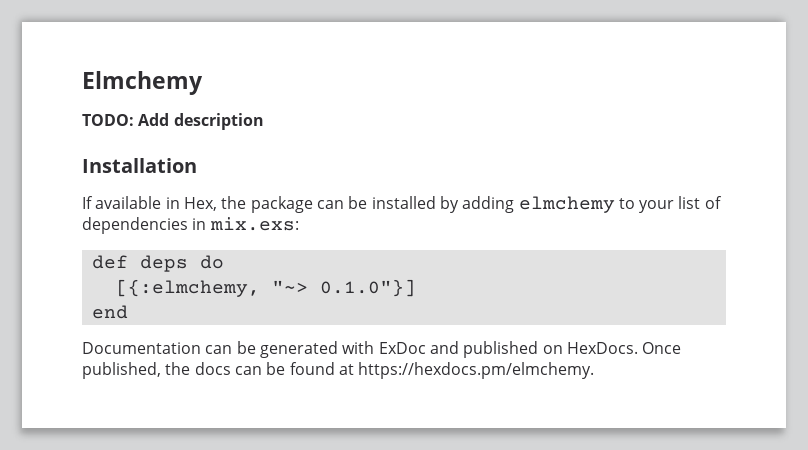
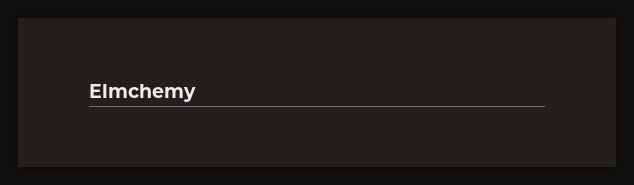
[82,113,264,130] [82,158,197,173] [82,196,722,213] [82,217,299,234] [91,255,224,272] [115,279,416,297] [91,305,128,319] [82,341,682,358] [82,362,595,379] // TODO: Add description // Installation // If available in Hex, the package can be installed by adding elmchemy to your list of dependencies in mix.exs: // def deps do // [{:elmchemy, "~> 0.1.0"}] // end // Documentation can be generated with ExDoc and published on HexDocs. Once published, the docs can be found at https://hexdocs.pm/elmchemy. -> (196, 93) none

